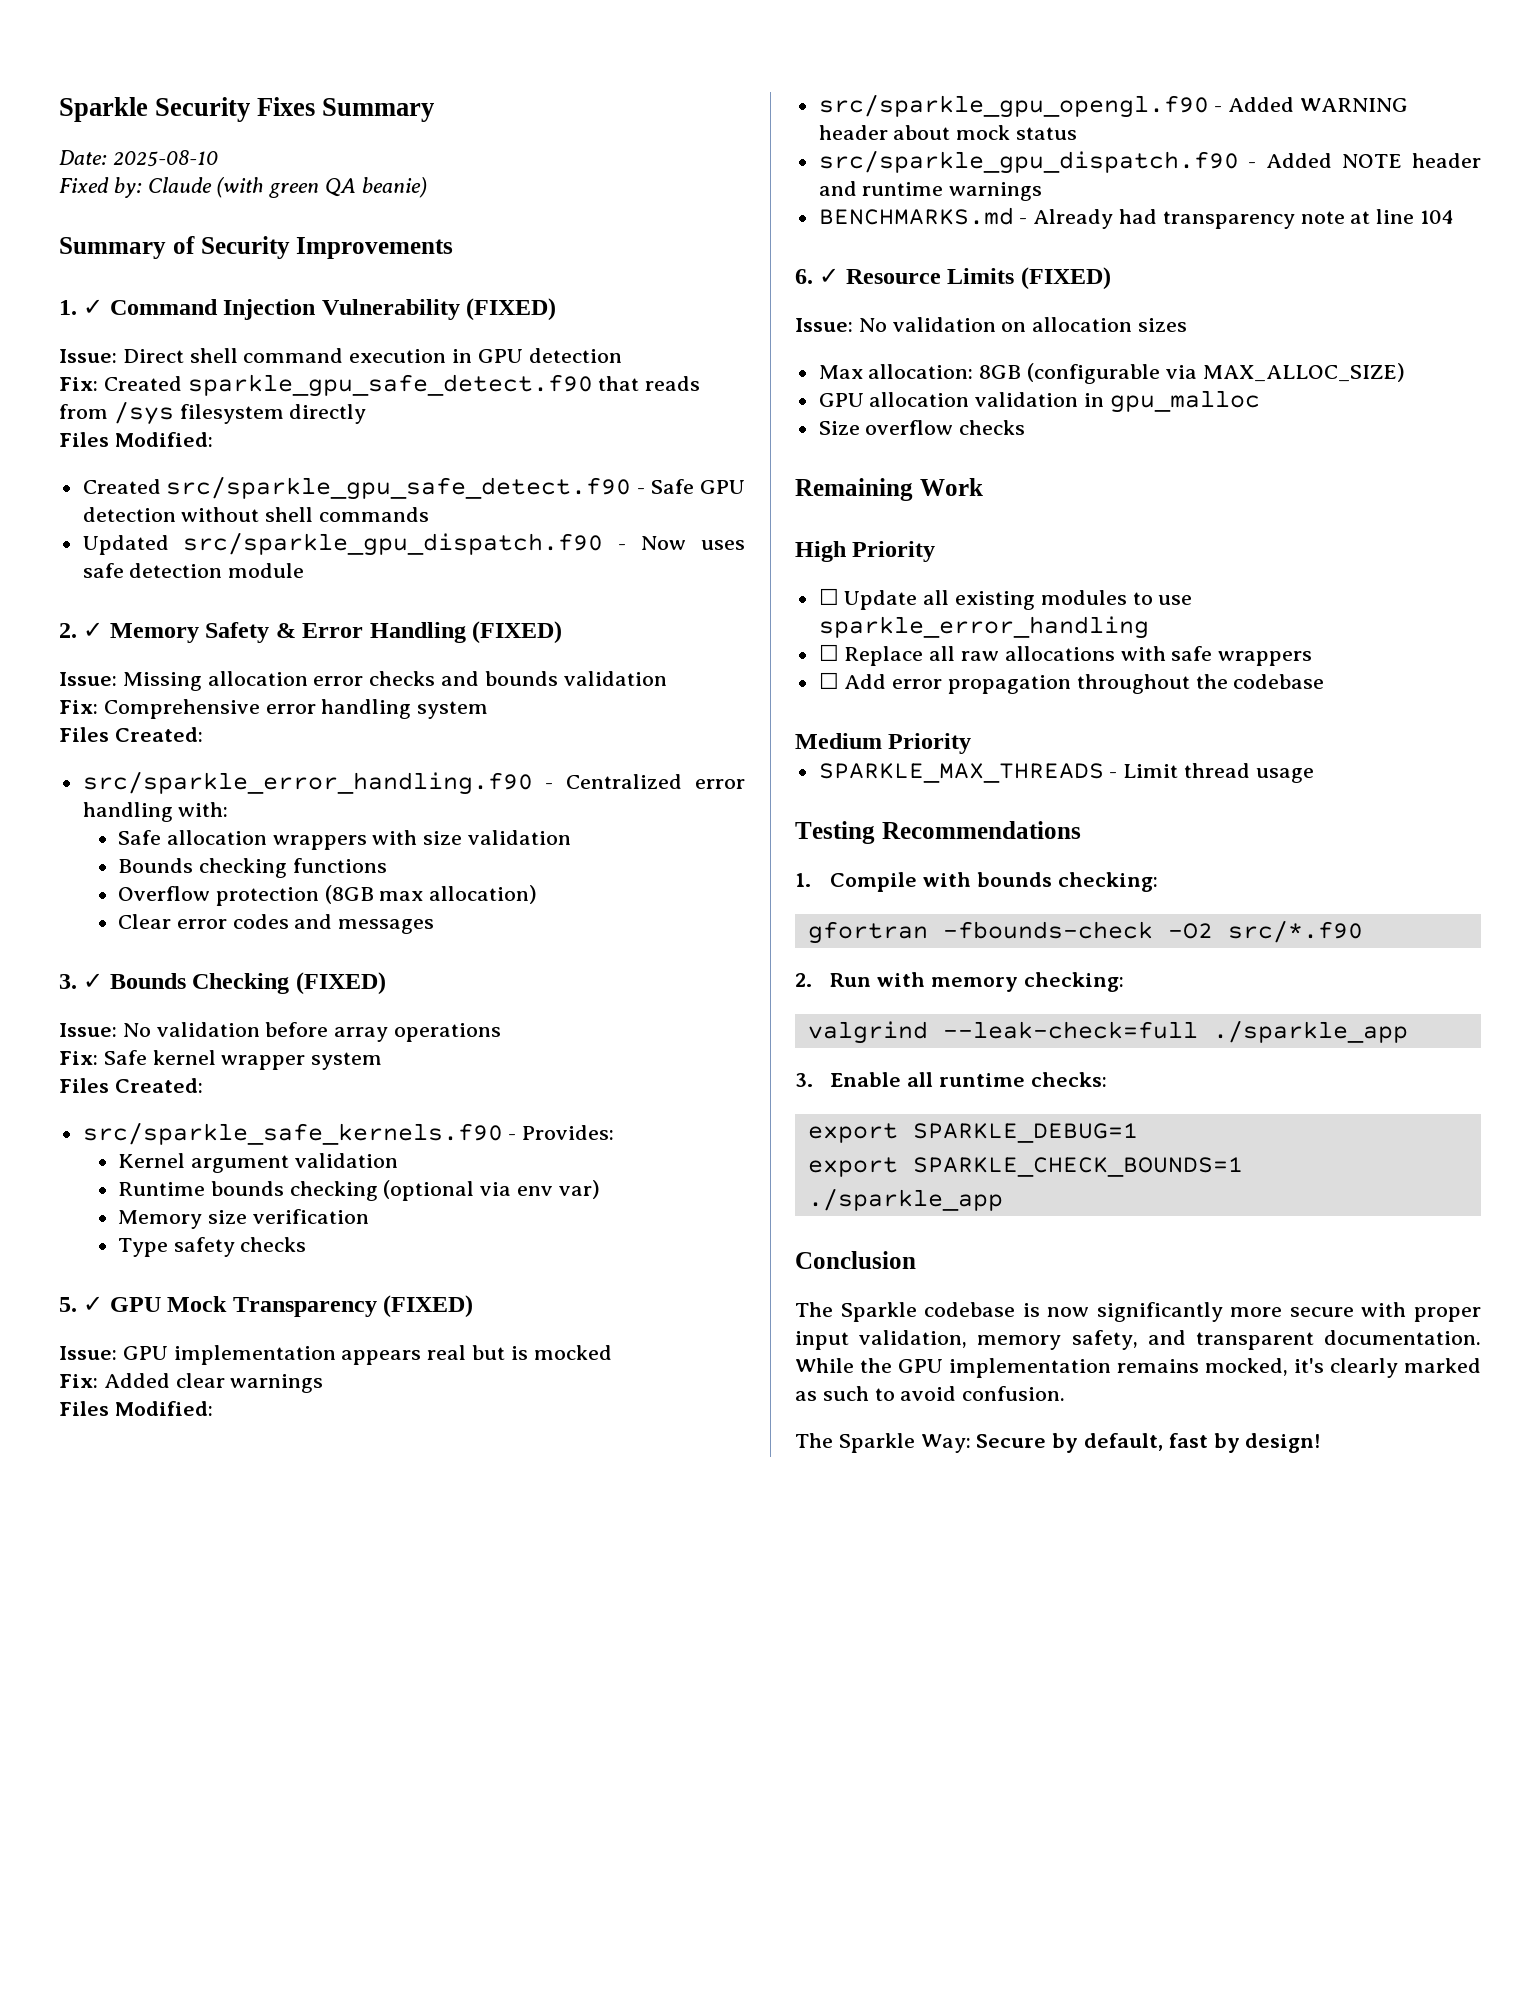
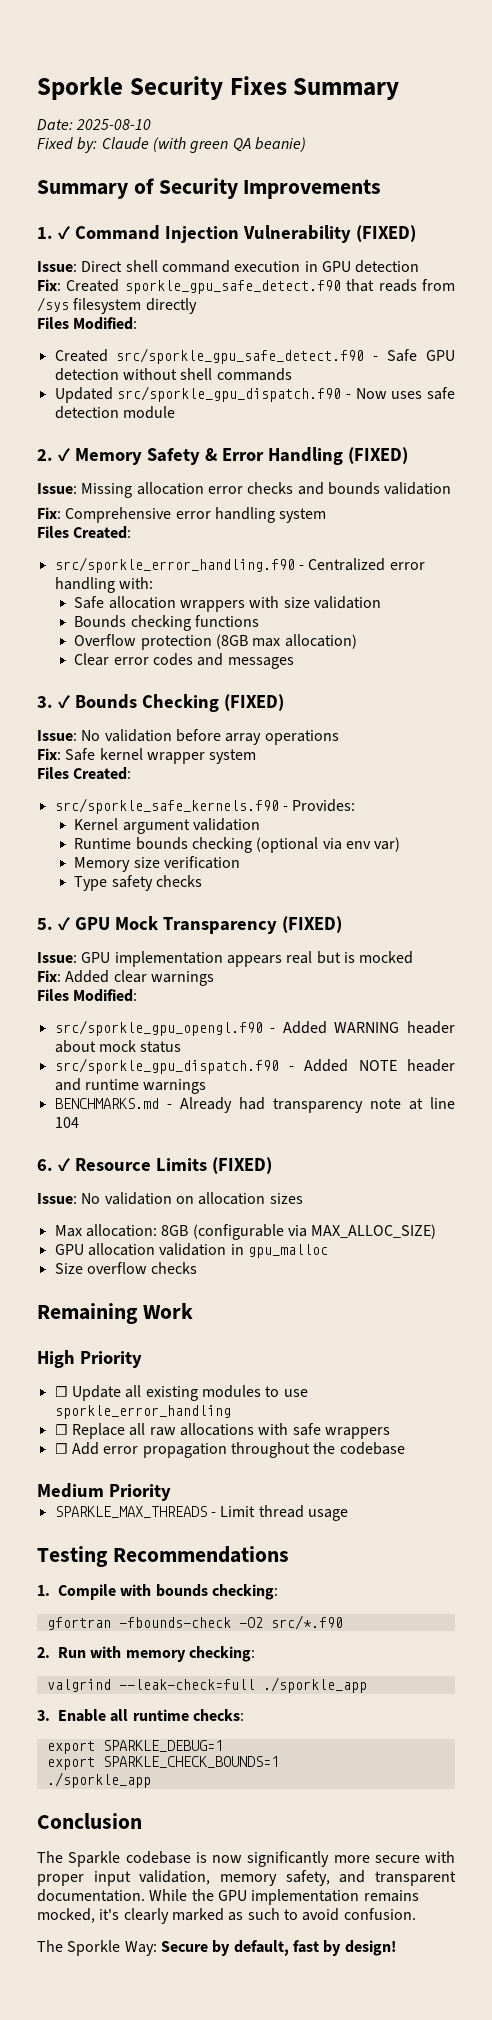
[59,97,148,122] Sparkle -> [37,77,123,100] Sporkle
[187,374,593,397] sparkle_gpu_safe_detect.f90 -> [124,280,341,294] sporkle_gpu_safe_detect.f90
[166,476,632,500] src/sparkle_gpu_safe_detect.f90 -> [116,348,365,364] src/sporkle_gpu_safe_detect.f90
[183,532,604,556] src/sparkle_gpu_dispatch.f90 -> [117,386,342,402] src/sporkle_gpu_dispatch.f90
[82,771,533,795] src/sparkle_error_handling.f90 -> [54,557,295,573] src/sporkle_error_handling.f90
[82,1122,503,1145] src/sparkle_safe_kernels.f90 -> [54,798,279,814] src/sporkle_safe_kernels.f90
[818,94,1209,118] src/sparkle_gpu_opengl.f90 -> [54,1020,263,1036] src/sporkle_gpu_opengl.f90
[818,150,1239,174] src/sparkle_gpu_dispatch.f90 -> [54,1058,279,1074] src/sporkle_gpu_dispatch.f90
[818,616,1149,639] sparkle_error_handling -> [54,1405,231,1419] sporkle_error_handling
[1212,1020,1408,1043] ./sparkle_app -> [262,1677,367,1693] ./sporkle_app
[807,1188,1003,1211] ./sparkle_app -> [46,1772,151,1788] ./sporkle_app
[838,1433,915,1453] Sparkle -> [67,1940,121,1956] Sporkle

